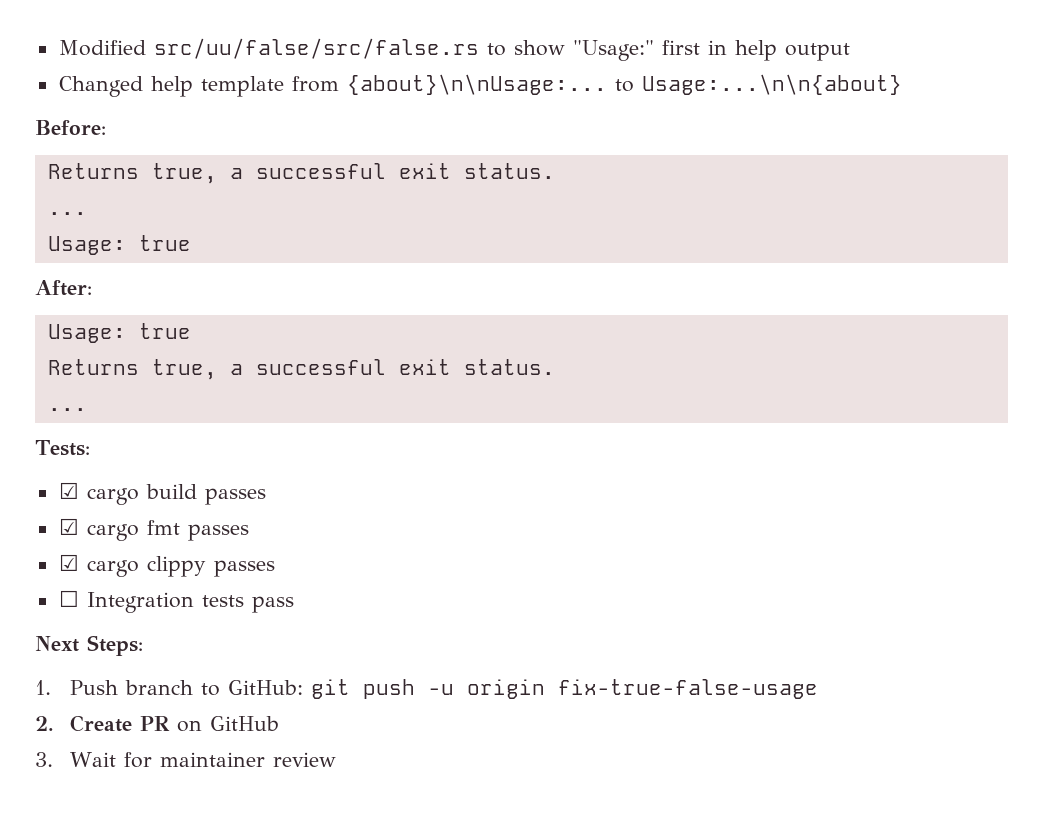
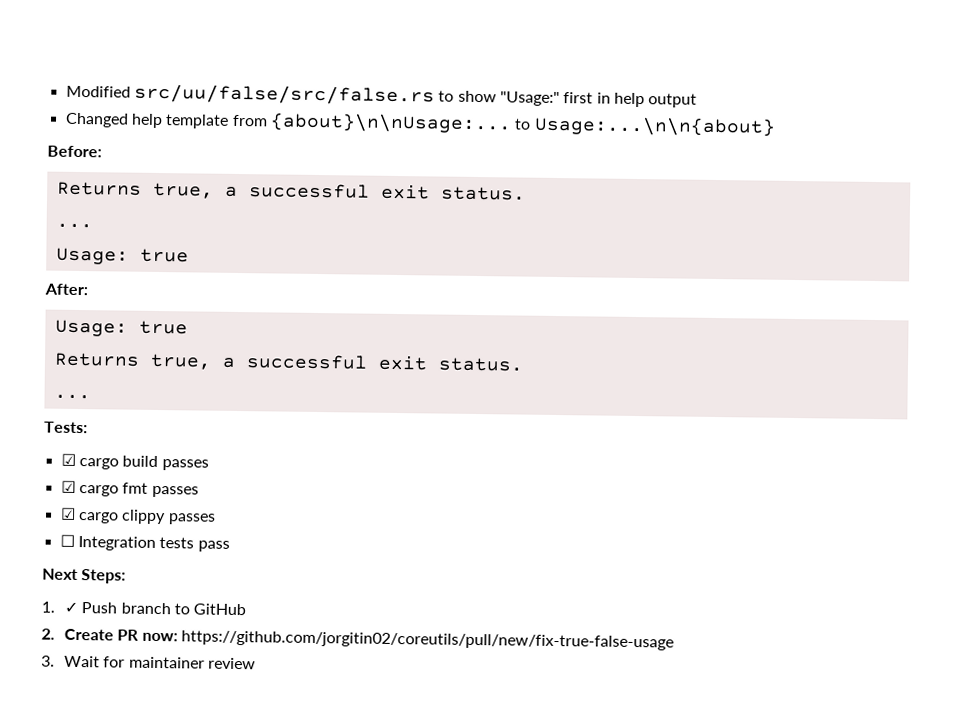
(51, 687) none -> [64,601,79,614] ✓
[228,679,819,699] GitHub: git push -u origin fix-true-false-usage -> [193,603,247,616] GitHub
[177,716,280,732] on GitHub -> [141,630,675,651] now: https://github.com/jorgitin02/coreutils/pull/new/fix-true-false-usage

